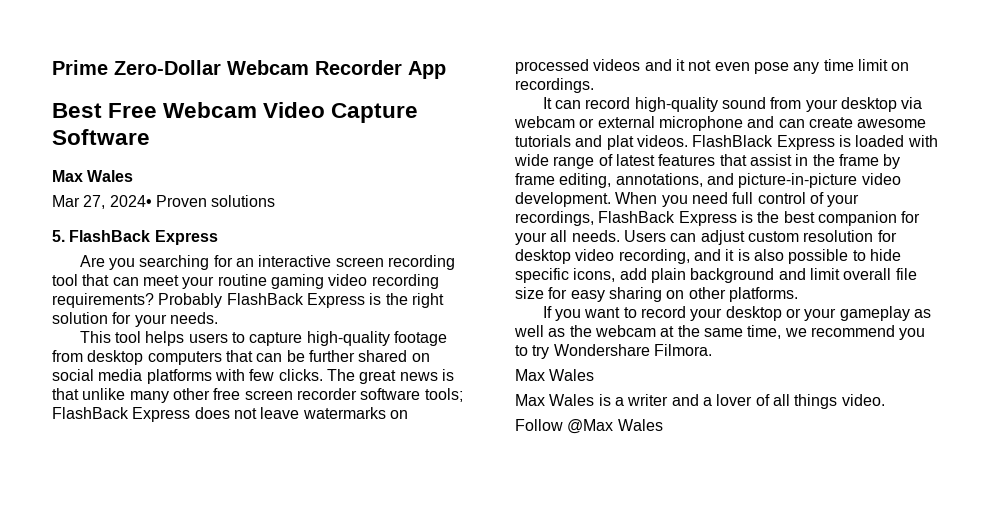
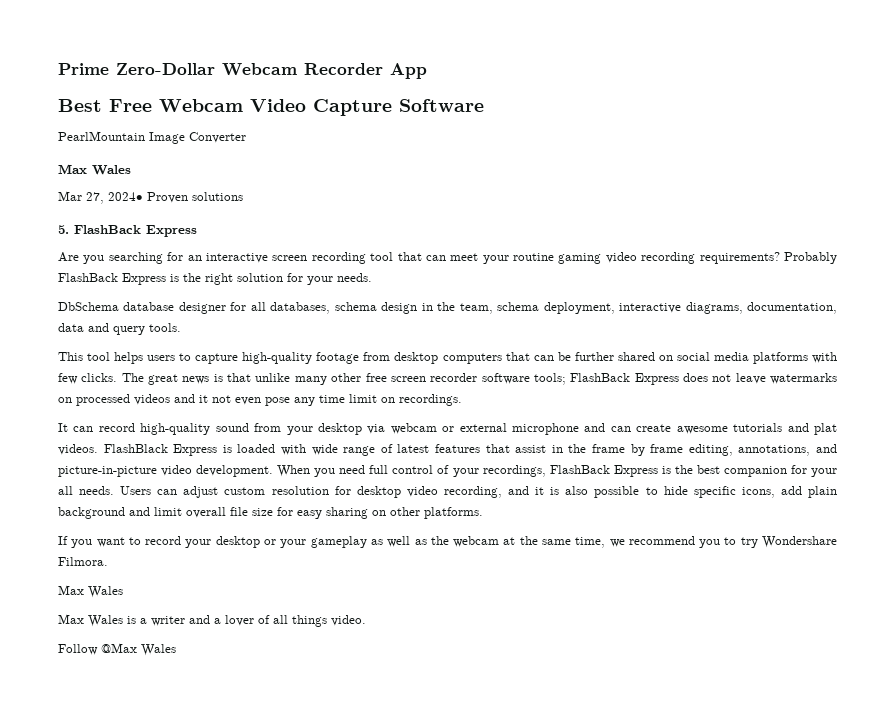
(150, 137) none -> [58,131,246,144] // PearlMountain Image Converter
(218, 318) none -> [58,302,837,314] [58,323,181,335] // DbSchema database designer for all databases, schema design in the team, schema deployment, interactive diagrams, documentation, data and query tools.

